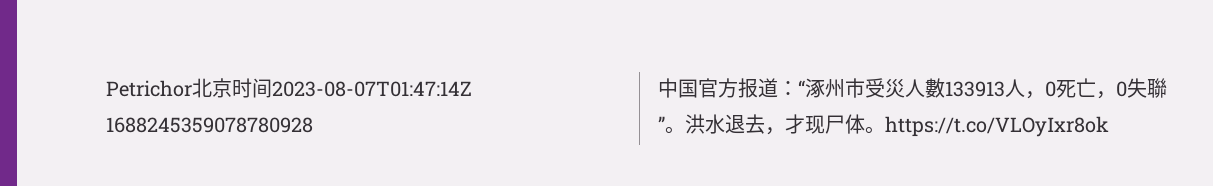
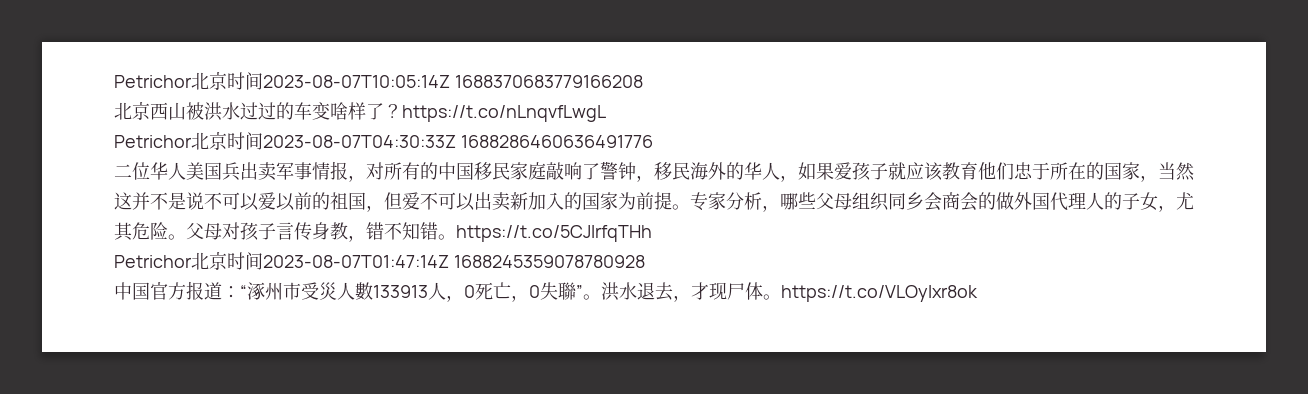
[106,78,272,98] Petrichor北京时间 -> [114,72,643,90] [114,102,606,122] [114,132,653,150] [114,161,1195,182] [114,192,1194,212] [114,222,652,242] [114,252,263,270] Petrichor北京时间2023-08-07T10:05:14Z 1688370683779166208 // 北京西山被洪水过过的车变啥样了？https://t.co/nLnqvfLwgL // Petrichor北京时间2023-08-07T04:30:33Z 1688286460636491776 // 二位华人美国兵出卖军事情报，对所有的中国移民家庭敲响了警钟，移民海外的华人，如果爱孩子就应该教育他们忠于所在的国家，当然这并不是说不可以爱以前的祖国，但爱不可以出卖新加入的国家为前提。专家分析，哪些父母组织同乡会商会的做外国代理人的子女，尤其危险。父母对孩子言传身教，错不知错。https://t.co/5CJlrfqTHh // Petrichor北京时间

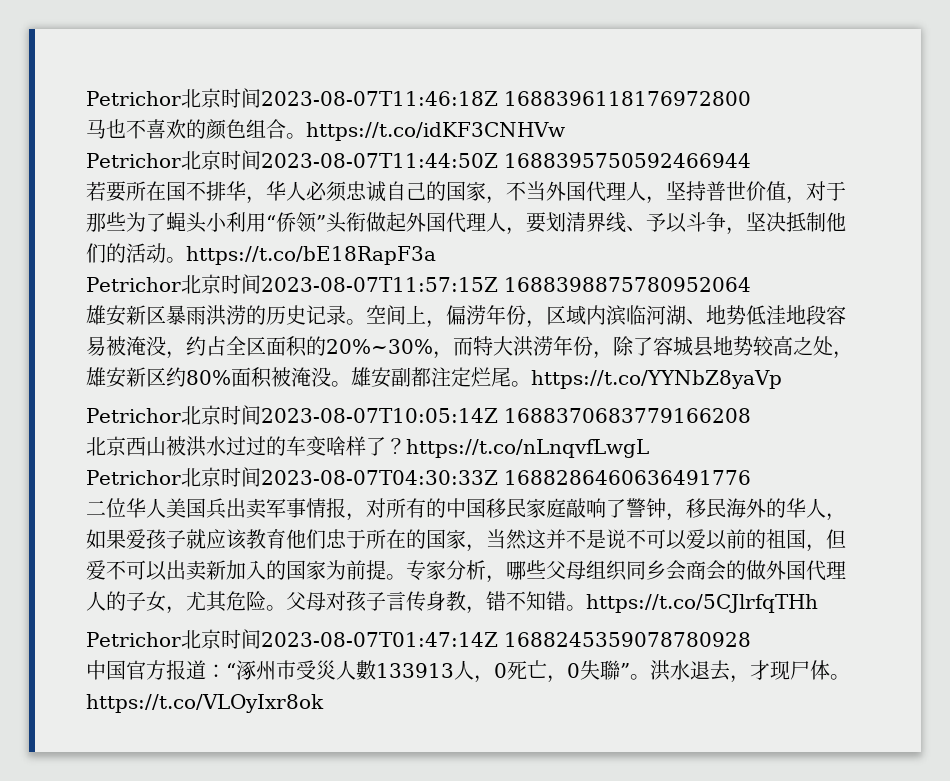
[114,72,263,90] Petrichor北京时间 -> [86,88,751,108] [86,119,565,141] [86,150,751,170] [86,181,846,204] [86,212,846,235] [86,243,436,265] [86,274,751,294] [86,305,846,328] [86,336,853,359] [86,367,782,389] [86,405,261,425] Petrichor北京时间2023-08-07T11:46:18Z 1688396118176972800 // 马也不喜欢的颜色组合。https://t.co/idKF3CNHVw // Petrichor北京时间2023-08-07T11:44:50Z 1688395750592466944 // 若要所在国不排华，华人必须忠诚自己的国家，不当外国代理人，坚持普世价值，对于那些为了蝇头小利用“侨领”头衔做起外国代理人，要划清界线、予以斗争，坚决抵制他们的活动。https://t.co/bE18RapF3a // Petrichor北京时间2023-08-07T11:57:15Z 1688398875780952064 // 雄安新区暴雨洪涝的历史记录。空间上，偏涝年份，区域内滨临河湖、地势低洼地段容易被淹没，约占全区面积的20%~30%，而特大洪涝年份，除了容城县地势较高之处，雄安新区约80%面积被淹没。雄安副都注定烂尾。https://t.co/YYNbZ8yaVp // Petrichor北京时间

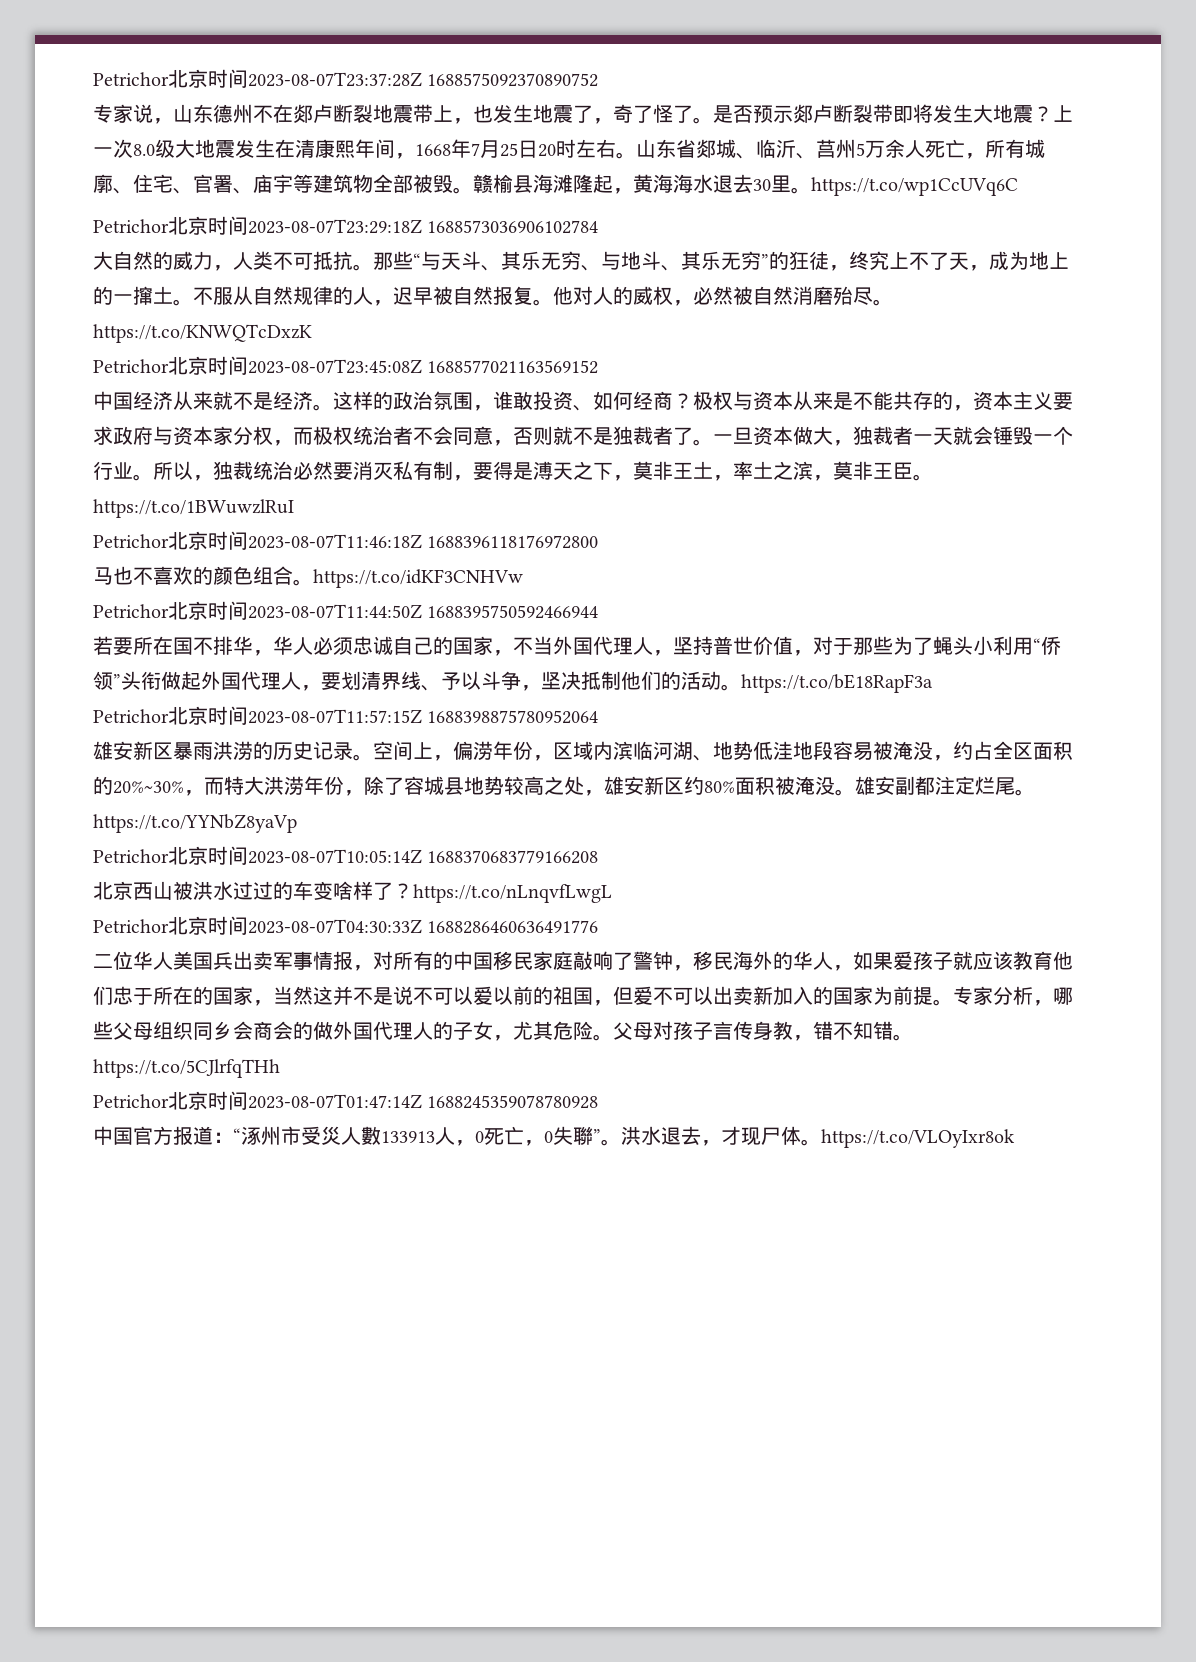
[86,88,261,108] Petrichor北京时间 -> [93,69,599,88] [93,104,1073,124] [93,139,1045,159] [93,174,1018,196] [93,216,599,235] [93,251,1069,271] [93,286,893,306] [93,324,312,343] [93,356,599,375] [93,391,1073,411] [93,426,1073,446] [93,461,933,481] [93,499,294,518] [93,531,248,550] Petrichor北京时间2023-08-07T23:37:28Z 1688575092370890752 // 专家说，山东德州不在郯卢断裂地震带上，也发生地震了，奇了怪了。是否预示郯卢断裂带即将发生大地震？上一次8.0级大地震发生在清康熙年间，1668年7月25日20时左右。山东省郯城、临沂、莒州5万余人死亡，所有城廓、住宅、官署、庙宇等建筑物全部被毁。赣榆县海滩隆起，黄海海水退去30里。https://t.co/wp1CcUVq6C // Petrichor北京时间2023-08-07T23:29:18Z 1688573036906102784 // 大自然的威力，人类不可抵抗。那些“与天斗、其乐无穷、与地斗、其乐无穷”的狂徒，终究上不了天，成为地上的一撺土。不服从自然规律的人，迟早被自然报复。他对人的威权，必然被自然消磨殆尽。https://t.co/KNWQTcDxzK // Petrichor北京时间2023-08-07T23:45:08Z 1688577021163569152 // 中国经济从来就不是经济。这样的政治氛围，谁敢投资、如何经商？极权与资本从来是不能共存的，资本主义要求政府与资本家分权，而极权统治者不会同意，否则就不是独裁者了。一旦资本做大，独裁者一天就会锤毁一个行业。所以，独裁统治必然要消灭私有制，要得是溥天之下，莫非王土，率土之滨，莫非王臣。https://t.co/1BWuwzlRuI // Petrichor北京时间

